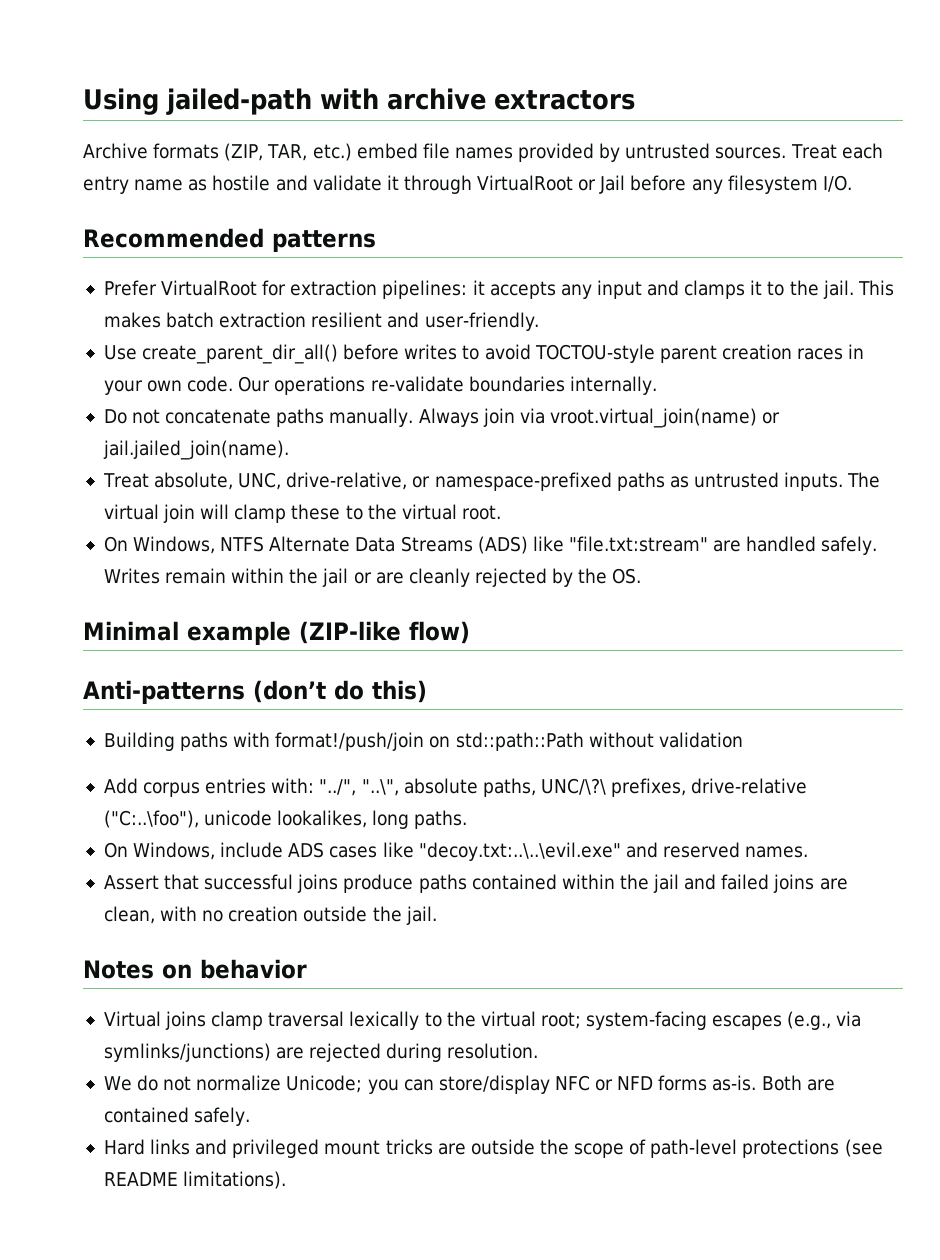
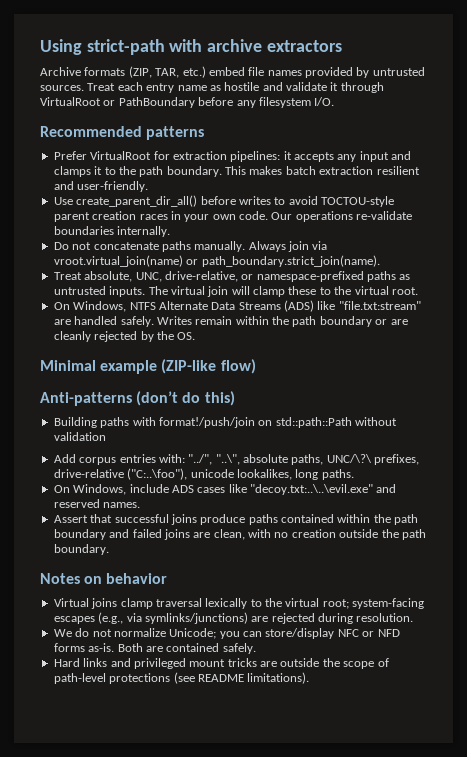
[166,88,312,115] jailed-path -> [86,39,165,55] strict-path
[599,175,626,194] Jail -> [118,97,195,108] PathBoundary
[822,280,854,299] jail. -> [139,166,222,177] path boundary.
[102,440,289,460] jail.jailed_join(name). -> [201,255,380,267] path_boundary.strict_join(name).
[322,568,349,587] jail -> [292,316,372,327] path boundary
[653,874,680,893] jail -> [394,514,419,525] [53,529,106,540] path boundary
[405,906,437,925] jail. -> [401,529,426,540] [53,544,109,555] path boundary.

